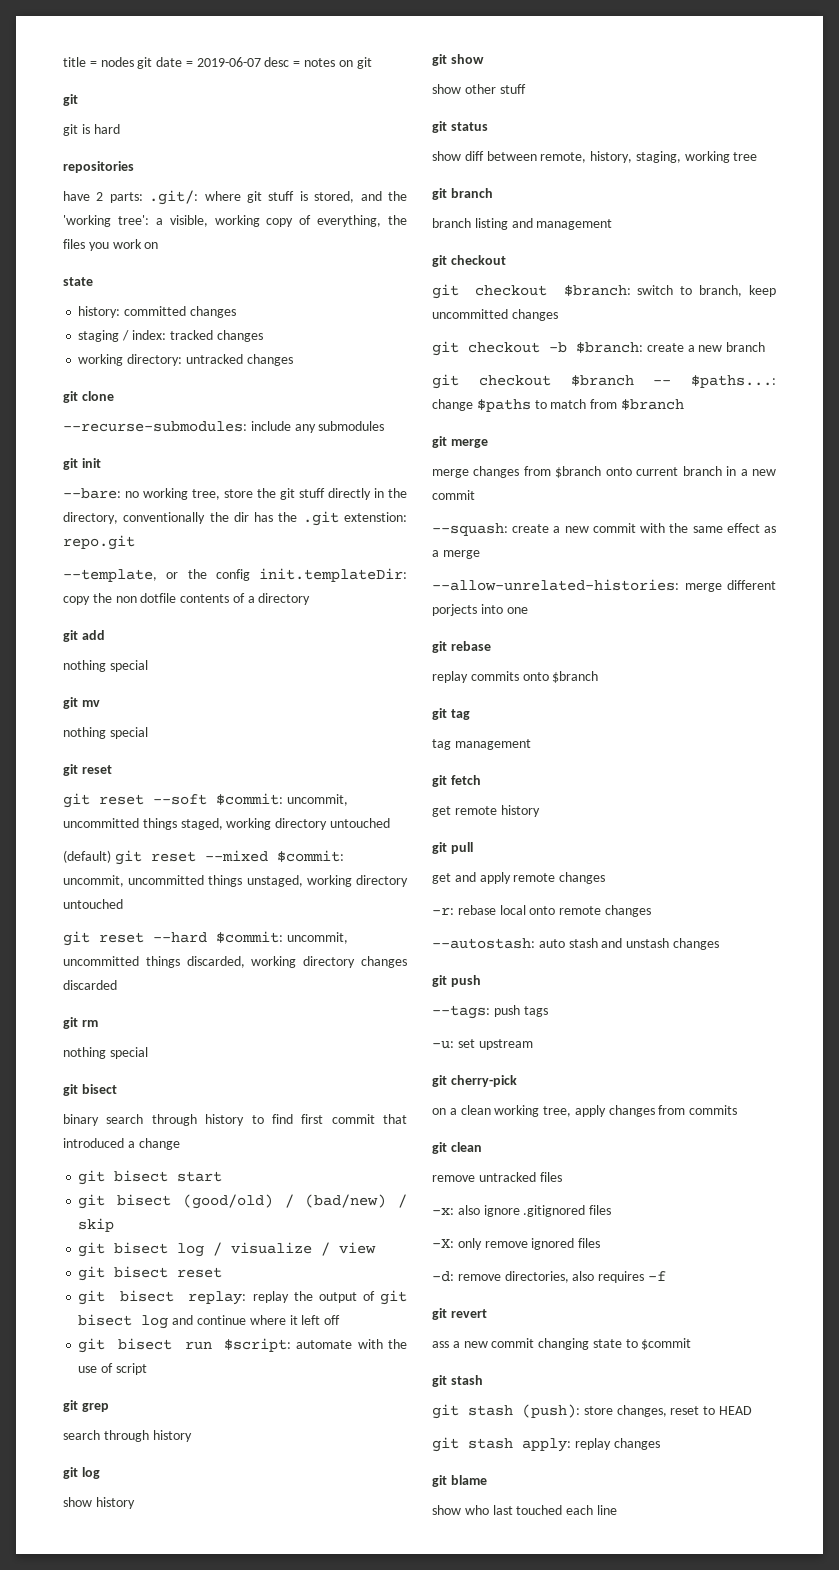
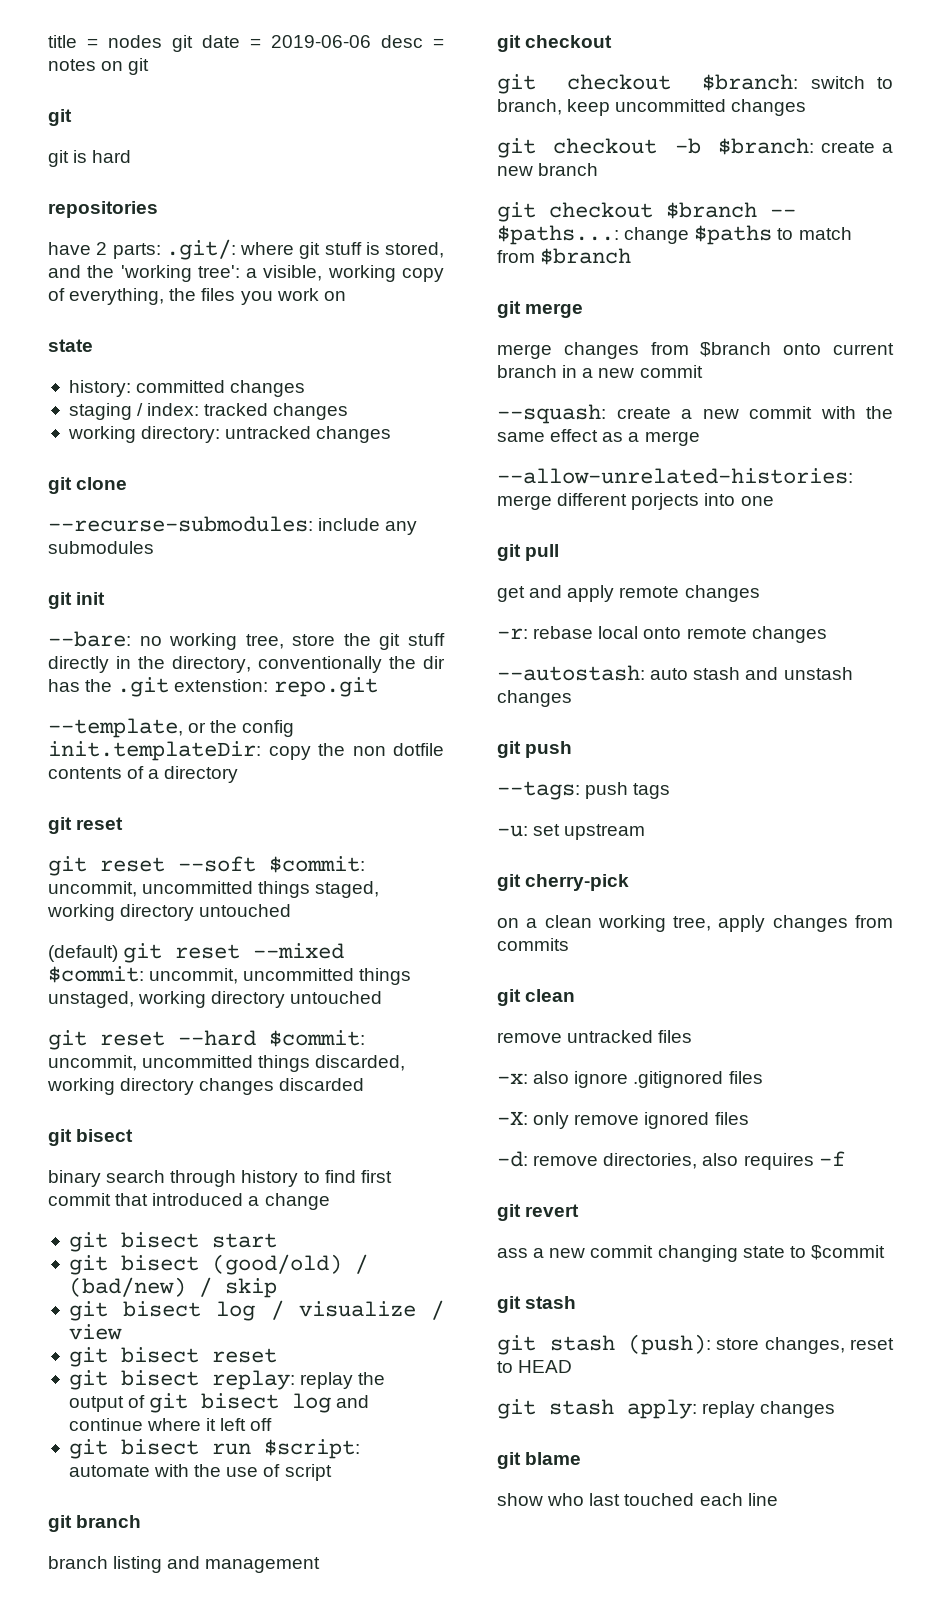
[196,57,261,67] 2019-06-07 -> [271,35,371,48] 2019-06-06
[63,630,105,642] [63,660,148,672] [63,697,100,709] [63,727,148,739] // git add // nothing special // git mv // nothing special -> (239, 774) none
[63,1017,98,1029] [63,1047,148,1059] // git rm // nothing special -> (365, 1084) none
[63,1400,109,1412] [63,1430,192,1442] [63,1467,100,1479] [63,1497,135,1509] [432,54,484,66] [432,84,526,94] [432,121,488,133] [432,151,758,163] // git grep // search through history // git log // show history // git show // show other stuff // git status // show diff between remote, history, staging, working tree -> (332, 1472) none
[432,641,491,653] [432,671,599,683] [432,708,470,720] [432,739,531,750] [432,775,481,787] [432,805,540,817] // git rebase // replay commits onto $branch // git tag // tag management // git fetch // get remote history -> (774, 501) none

